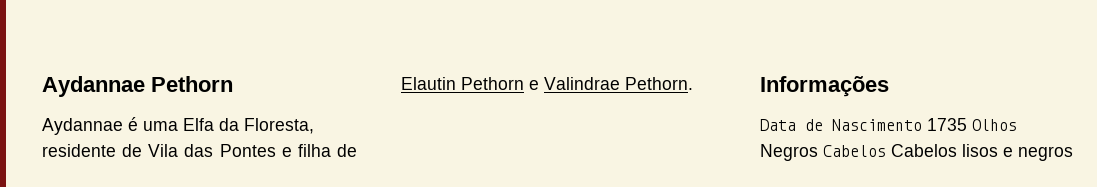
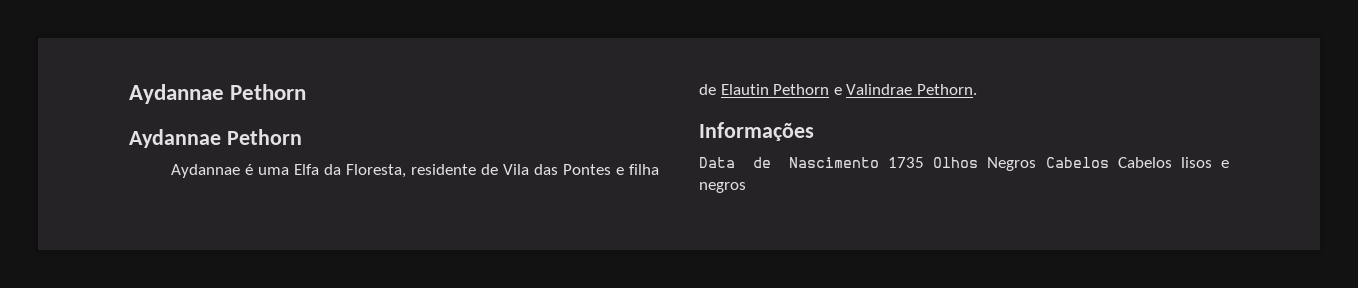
[42,76,233,97] Aydannae Pethorn -> [129,84,307,104] [129,129,302,148] Aydannae Pethorn // Aydannae Pethorn

